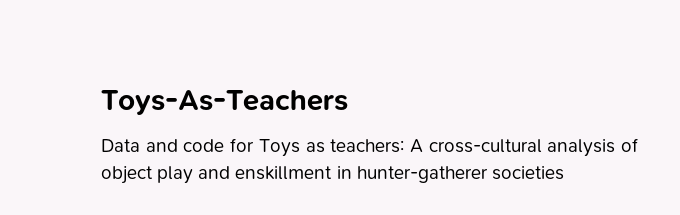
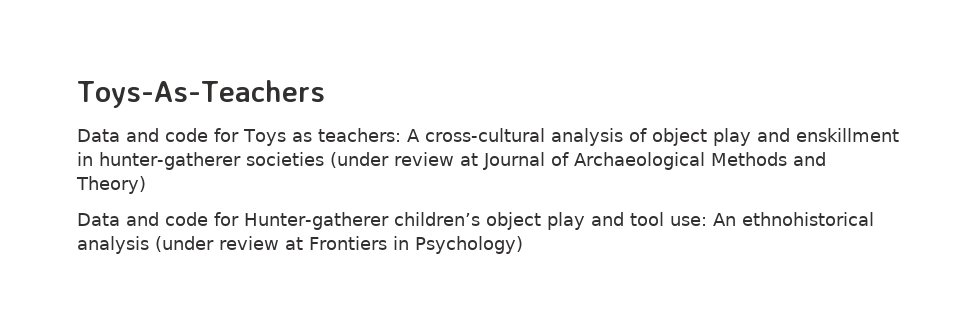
(564, 173) none -> [329,152,826,170] [76,176,146,194] [77,212,874,230] [77,236,523,254] (under review at Journal of Archaeological Methods and Theory) // Data and code for Hunter-gatherer children’s object play and tool use: An ethnohistorical analysis (under review at Frontiers in Psychology)

